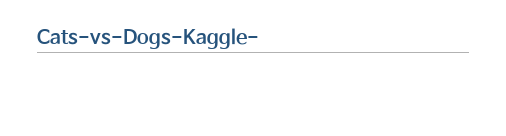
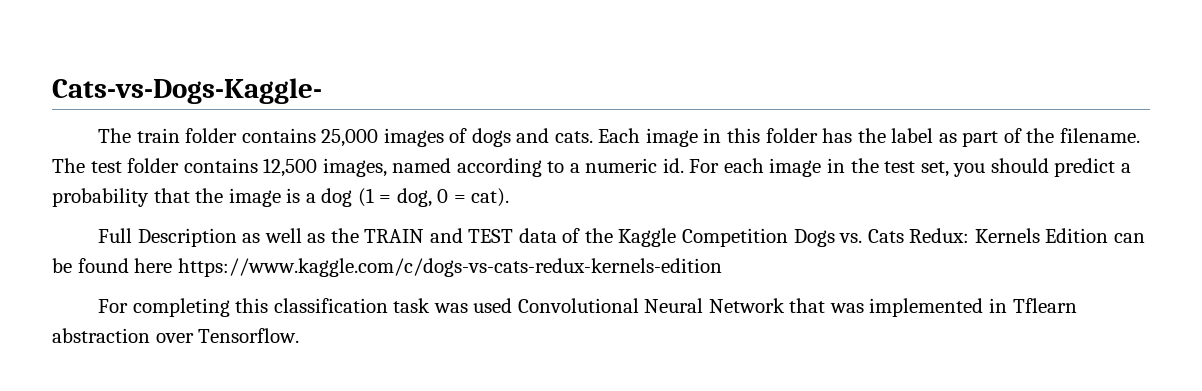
(259, 38) none -> [98,128,1140,147] [52,158,1131,177] [52,188,510,207] [98,228,1145,247] [52,258,722,277] [98,298,1077,317] [52,328,300,343] // The train folder contains 25,000 images of dogs and cats. Each image in this folder has the label as part of the filename. The test folder contains 12,500 images, named according to a numeric id. For each image in the test set, you should predict a probability that the image is a dog (1 = dog, 0 = cat). // Full Description as well as the TRAIN and TEST data of the Kaggle Competition Dogs vs. Cats Redux: Kernels Edition can be found here https://www.kaggle.com/c/dogs-vs-cats-redux-kernels-edition // For completing this classification task was used Convolutional Neural Network that was implemented in Tflearn abstraction over Tensorflow.

